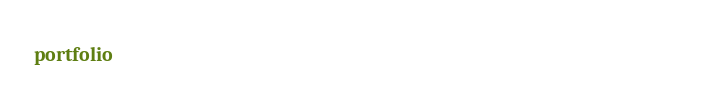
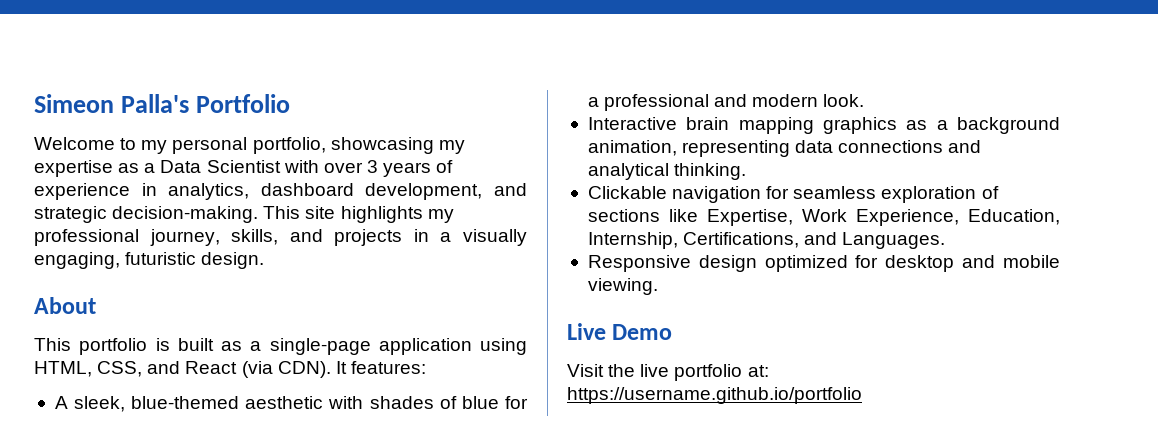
[34,46,113,65] portfolio -> [34,94,290,113] [34,137,465,154] [34,160,454,177] [34,183,527,200] [34,206,454,223] [34,229,527,246] [34,252,265,269] [34,297,96,314] [34,338,527,355] [34,361,426,378] [54,396,528,412] [587,94,865,111] [587,117,1060,134] [587,140,982,157] [587,163,747,180] [587,186,999,203] [587,209,1060,226] [587,232,946,249] [587,255,1060,272] [587,278,658,295] [567,323,673,340] [567,364,769,381] [567,387,862,404] Simeon Palla's Portfolio // Welcome to my personal portfolio, showcasing my expertise as a Data Scientist with over 3 years of experience in analytics, dashboard development, and strategic decision-making. This site highlights my professional journey, skills, and projects in a visually engaging, futuristic design. // About // This portfolio is built as a single-page application using HTML, CSS, and React (via CDN). It features: // A sleek, blue-themed aesthetic with shades of blue for a professional and modern look. // Interactive brain mapping graphics as a background animation, representing data connections and analytical thinking. // Clickable navigation for seamless exploration of sections like Expertise, Work Experience, Education, Internship, Certifications, and Languages. // Responsive design optimized for desktop and mobile viewing. // Live Demo // Visit the live portfolio at: https://username.github.io/portfolio

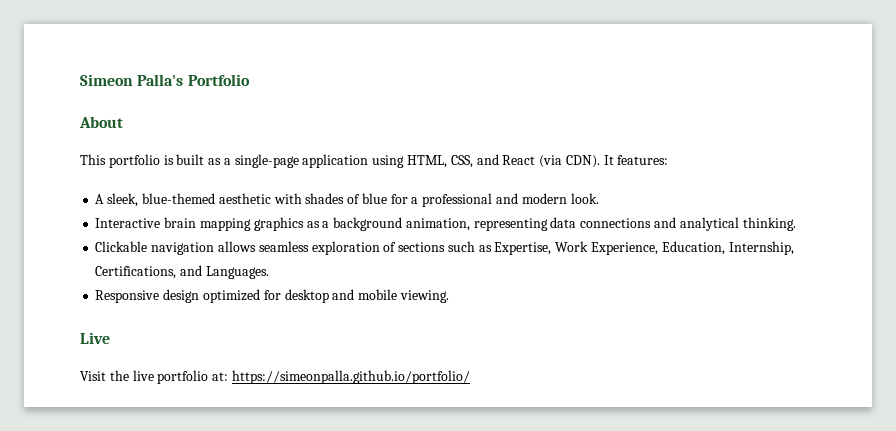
[34,137,465,154] [34,160,454,177] [34,183,527,200] [34,206,454,223] [34,229,527,246] [34,252,265,269] // Welcome to my personal portfolio, showcasing my expertise as a Data Scientist with over 3 years of experience in analytics, dashboard development, and strategic decision-making. This site highlights my professional journey, skills, and projects in a visually engaging, futuristic design. -> (250, 80) none
[766,186,790,199] for -> [217,241,256,252] allows
[668,209,698,222] like -> [447,241,492,252] such as
[612,324,673,340] Demo -> (110, 338) none
[567,387,862,404] https://username.github.io/portfolio -> [231,370,470,384] https://simeonpalla.github.io/portfolio/

